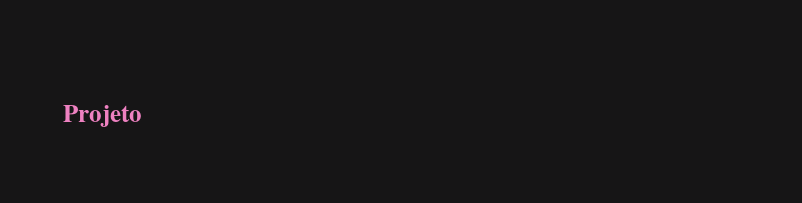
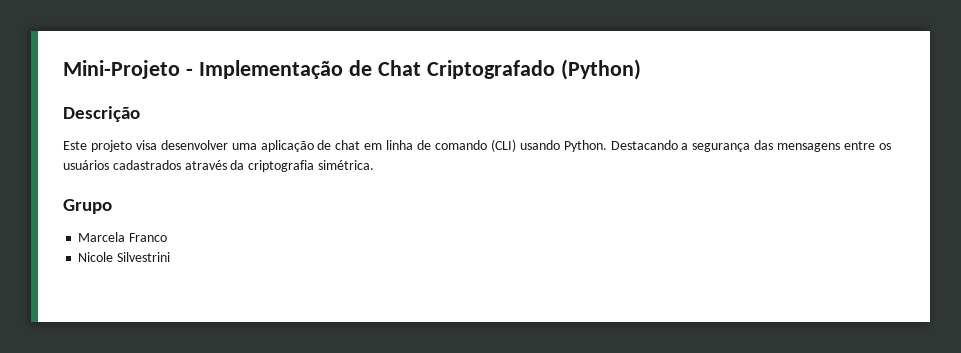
[63,105,142,127] Projeto -> [63,59,641,80] [63,106,140,122] [63,139,892,152] [63,160,374,172] [63,199,112,214] [78,232,168,242] [78,252,171,262] Mini-Projeto - Implementação de Chat Criptografado (Python) // Descrição // Este projeto visa desenvolver uma aplicação de chat em linha de comando (CLI) usando Python. Destacando a segurança das mensagens entre os usuários cadastrados através da criptografia simétrica. // Grupo // Marcela Franco // Nicole Silvestrini

